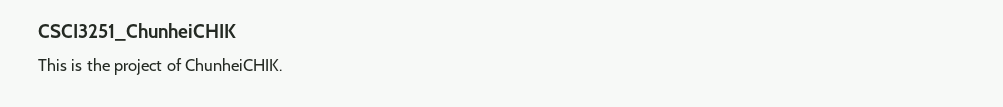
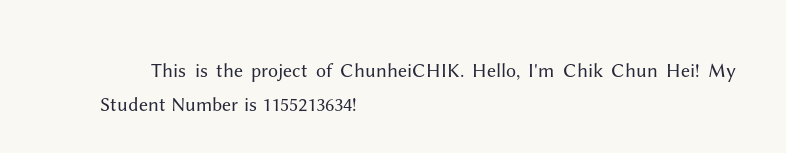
[38,23,236,41] CSCI3251_ChunheiCHIK // -> (151, 70) none
(283, 64) none -> [472,63,737,82] [100,97,358,112] Hello, I'm Chik Chun Hei! My Student Number is 1155213634!

